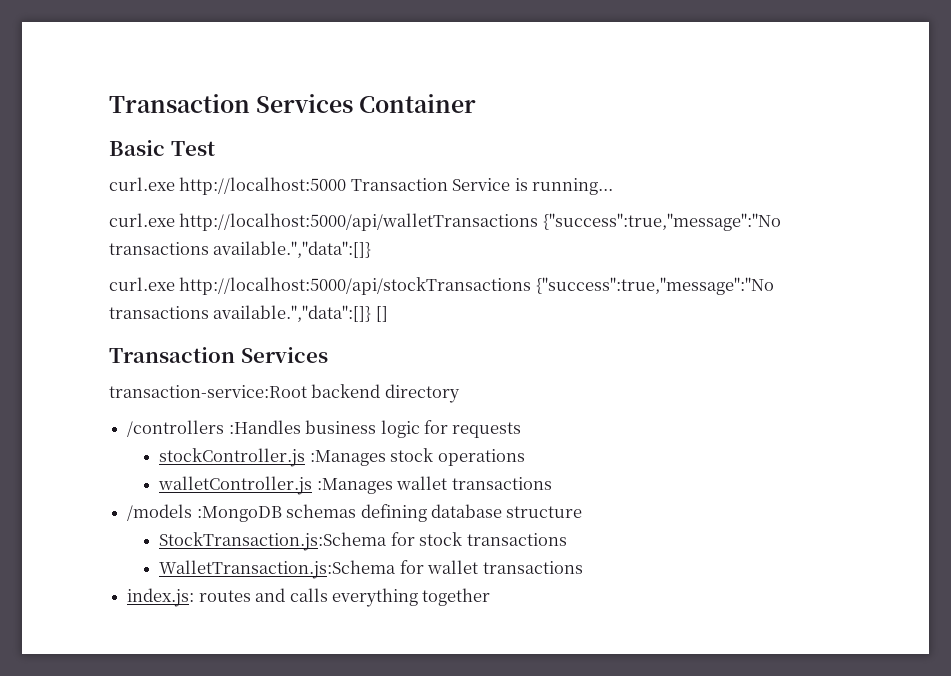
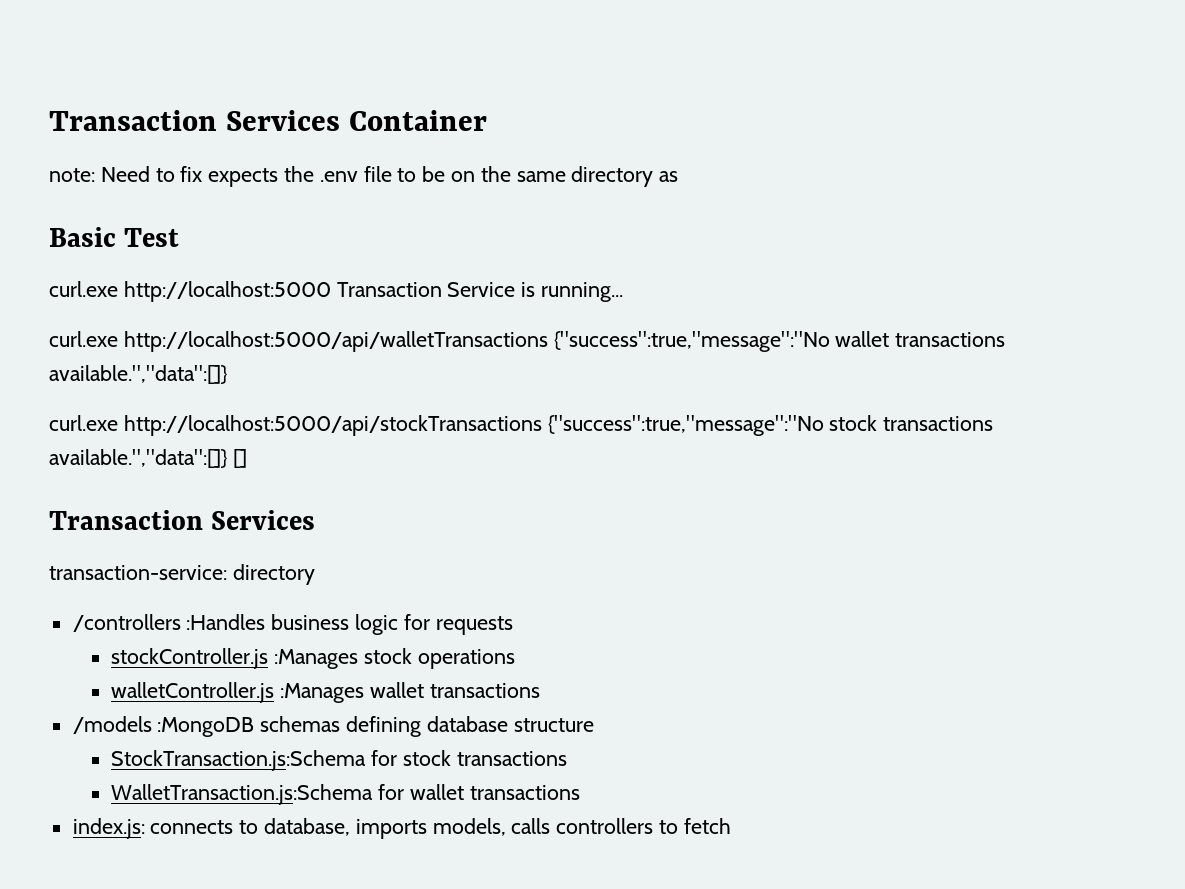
(477, 103) none -> [49,166,679,187] // note: Need to fix expects the .env file to be on the same directory as
(781, 222) none -> [835,331,890,347] wallet
(774, 286) none -> [829,415,878,431] stock
[109,384,381,398] transaction-service:Root backend -> [49,565,227,580] transaction-service:
[198,588,491,607] routes and calls everything together -> [150,818,731,839] connects to database, imports models, calls controllers to fetch

